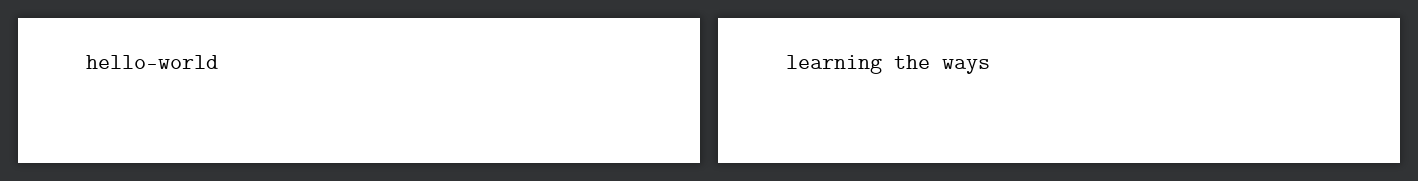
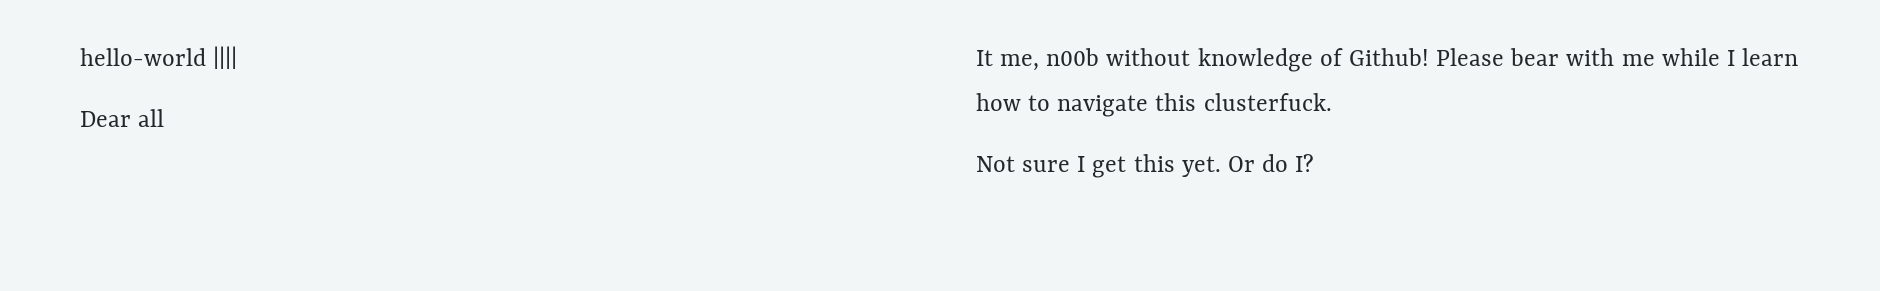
[786,55,990,74] // learning the ways -> [213,46,238,69] [80,109,165,127] [976,48,1799,72] [976,93,1332,117] [976,154,1315,178] |||| // Dear all // It me, n00b without knowledge of Github! Please bear with me while I learn how to navigate this clusterfuck. // Not sure I get this yet. Or do I?

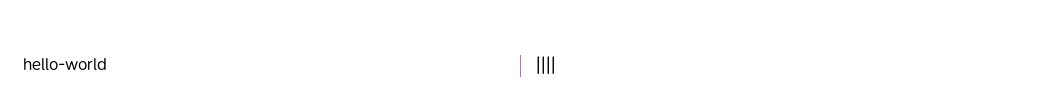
(206, 57) none -> (107, 64) //
[80,109,165,127] [976,48,1799,72] [976,93,1332,117] [976,154,1315,178] // Dear all // It me, n00b without knowledge of Github! Please bear with me while I learn how to navigate this clusterfuck. // Not sure I get this yet. Or do I? -> (556, 65) none

